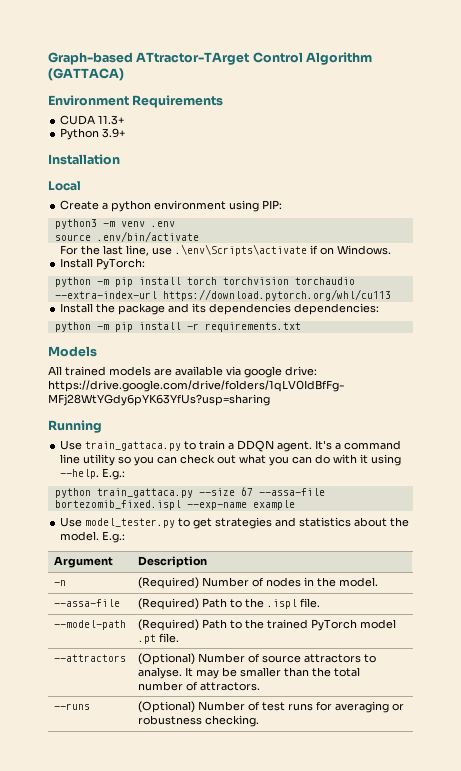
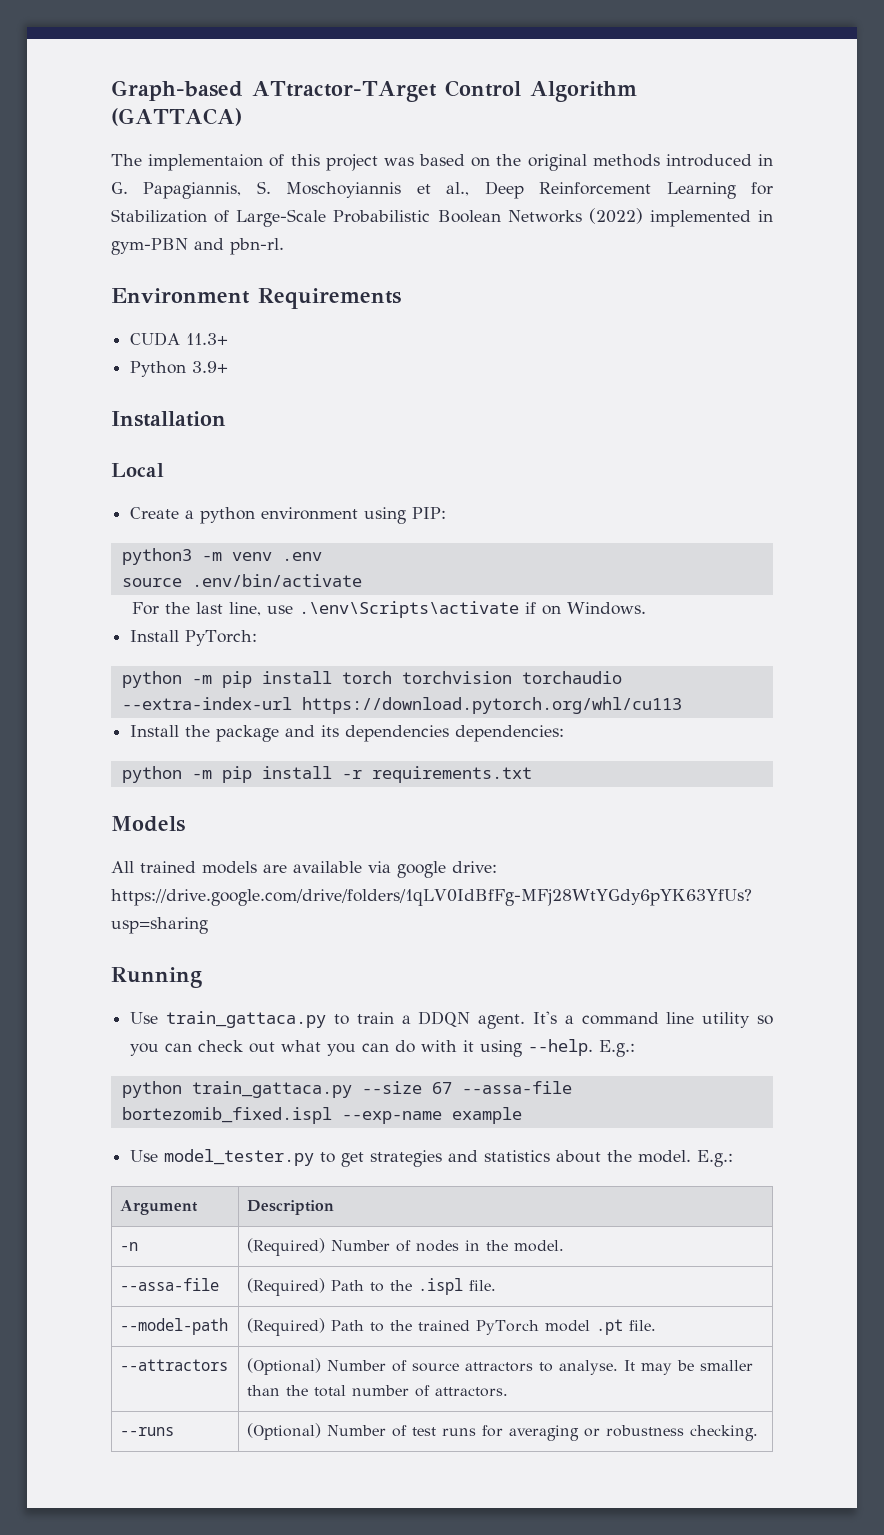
(124, 74) none -> [111,154,773,171] [111,181,774,199] [111,208,773,227] [111,238,284,255] // The implementaion of this project was based on the original methods introduced in G. Papagiannis, S. Moschoyiannis et al., Deep Reinforcement Learning for Stabilization of Large-Scale Probabilistic Boolean Networks (2022) implemented in gym-PBN and pbn-rl.

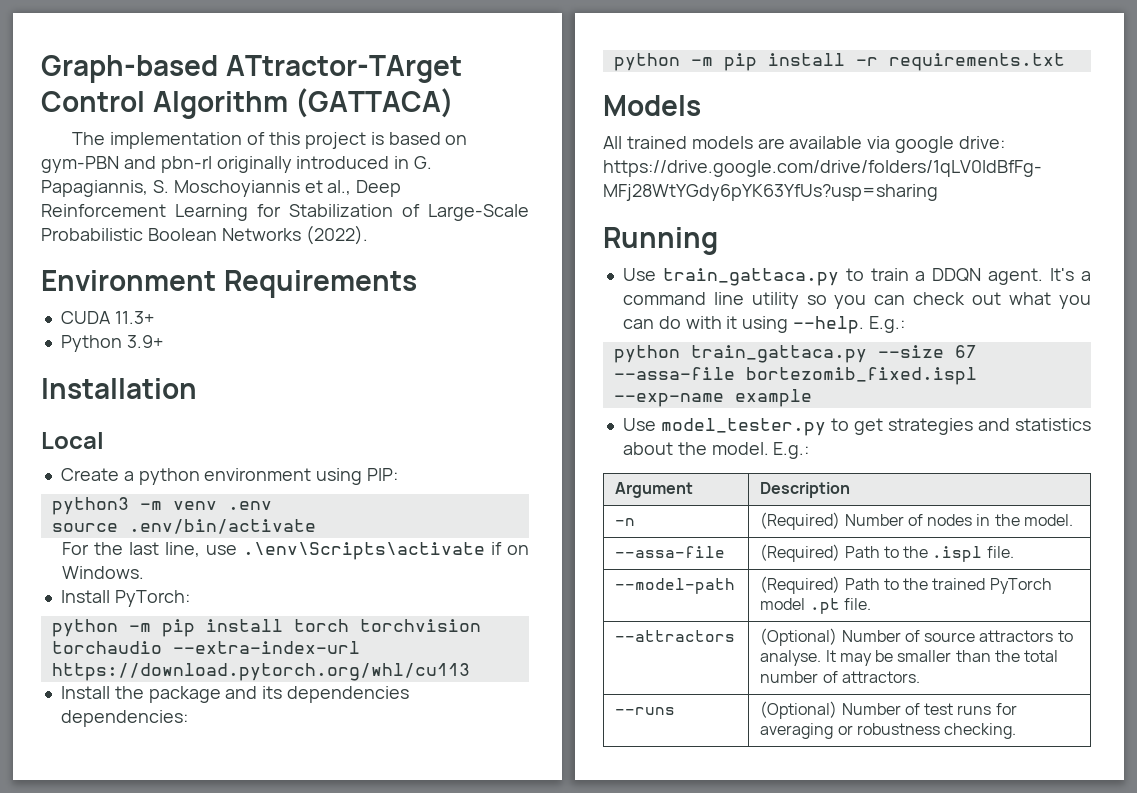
[148,154,264,171] implementaion -> [110,132,243,149] implementation
[383,157,414,166] was -> [370,132,384,145] is
[496,154,660,171] the original methods -> [41,156,292,173] gym-PBN and pbn-rl originally
[588,208,773,227] [111,238,284,255] (2022) implemented in gym-PBN and pbn-rl. -> [305,225,368,245] (2022).

